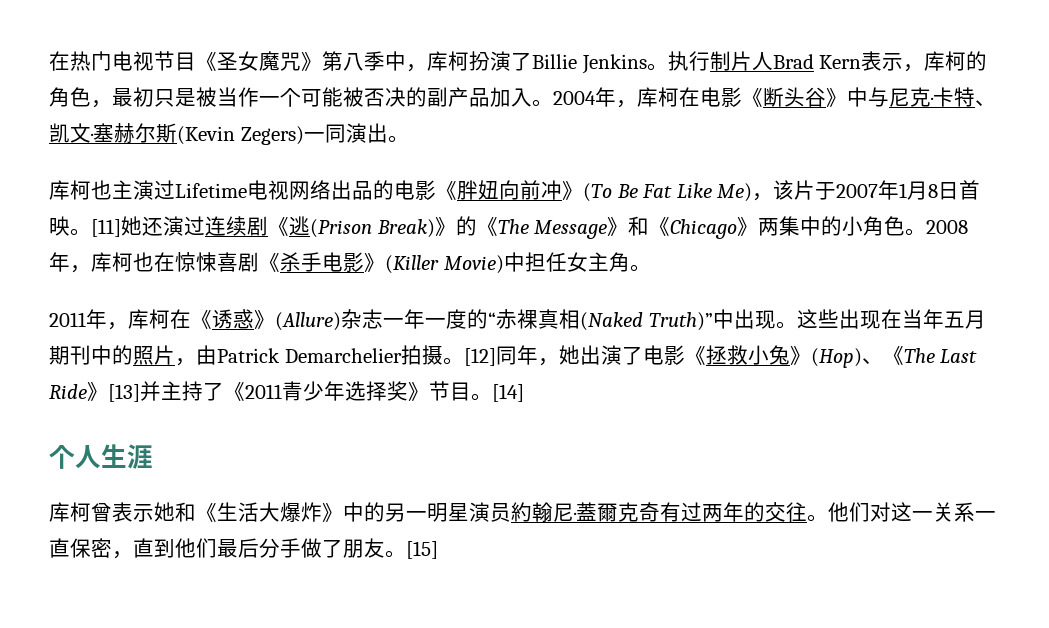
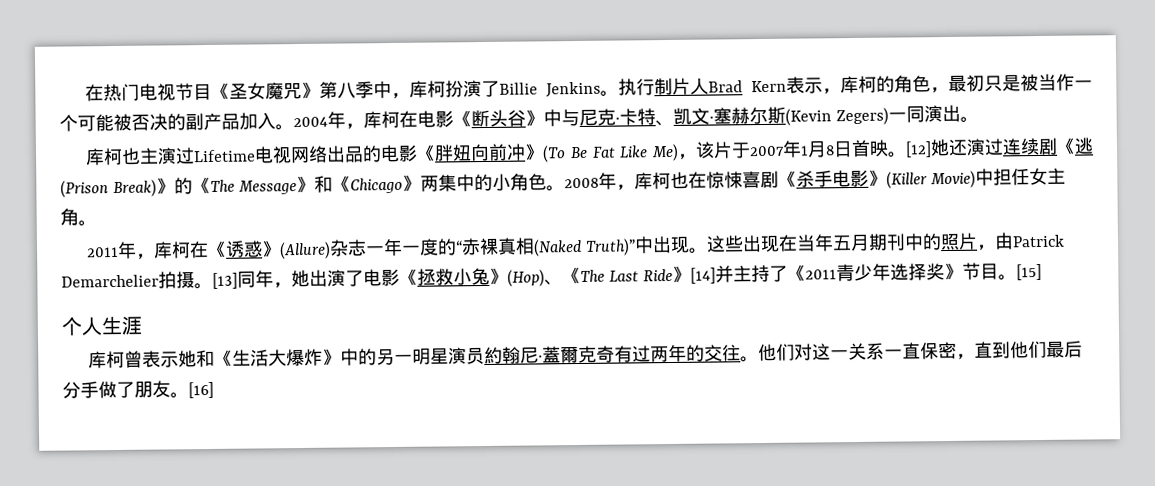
[91,219,121,237] [11] -> [905,141,932,158] [12]
[463,348,496,366] [12] -> [212,272,238,289] [13]
[108,384,140,402] [13] -> [689,267,716,284] [14]
[492,384,524,402] [14] -> [1015,263,1042,281] [15]
[406,541,438,559] [15] -> [188,381,214,399] [16]

